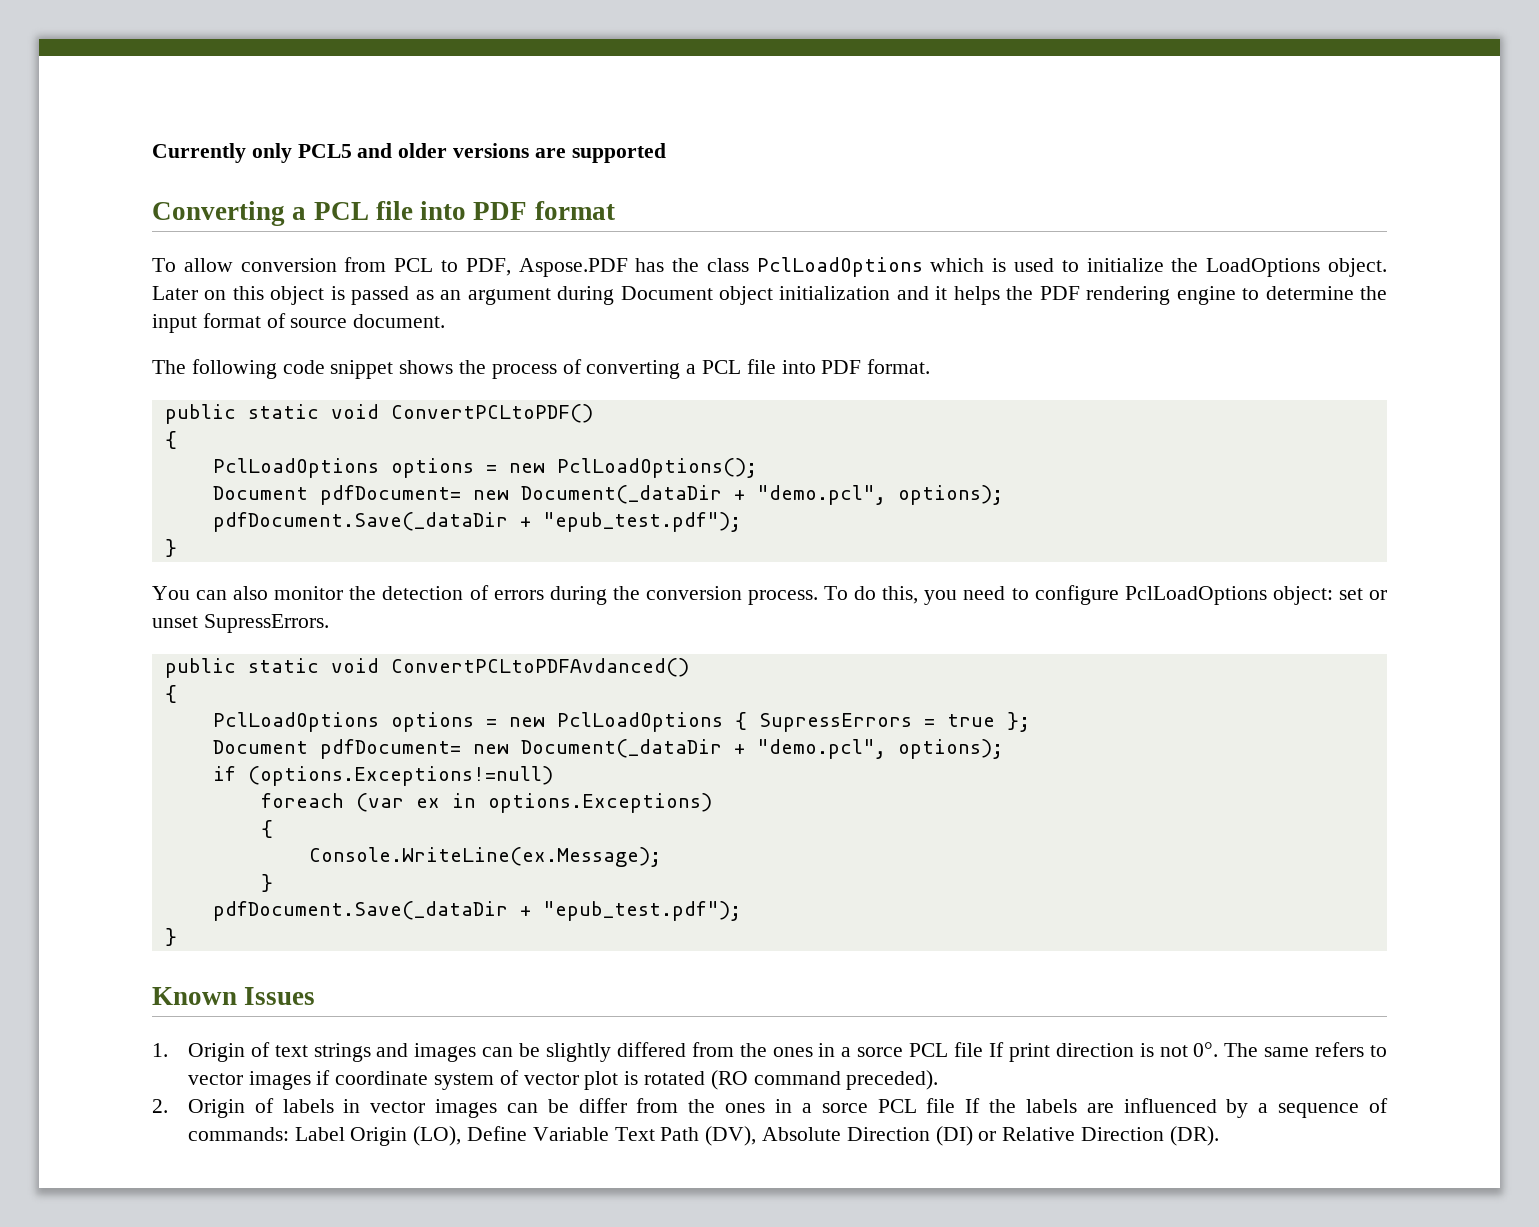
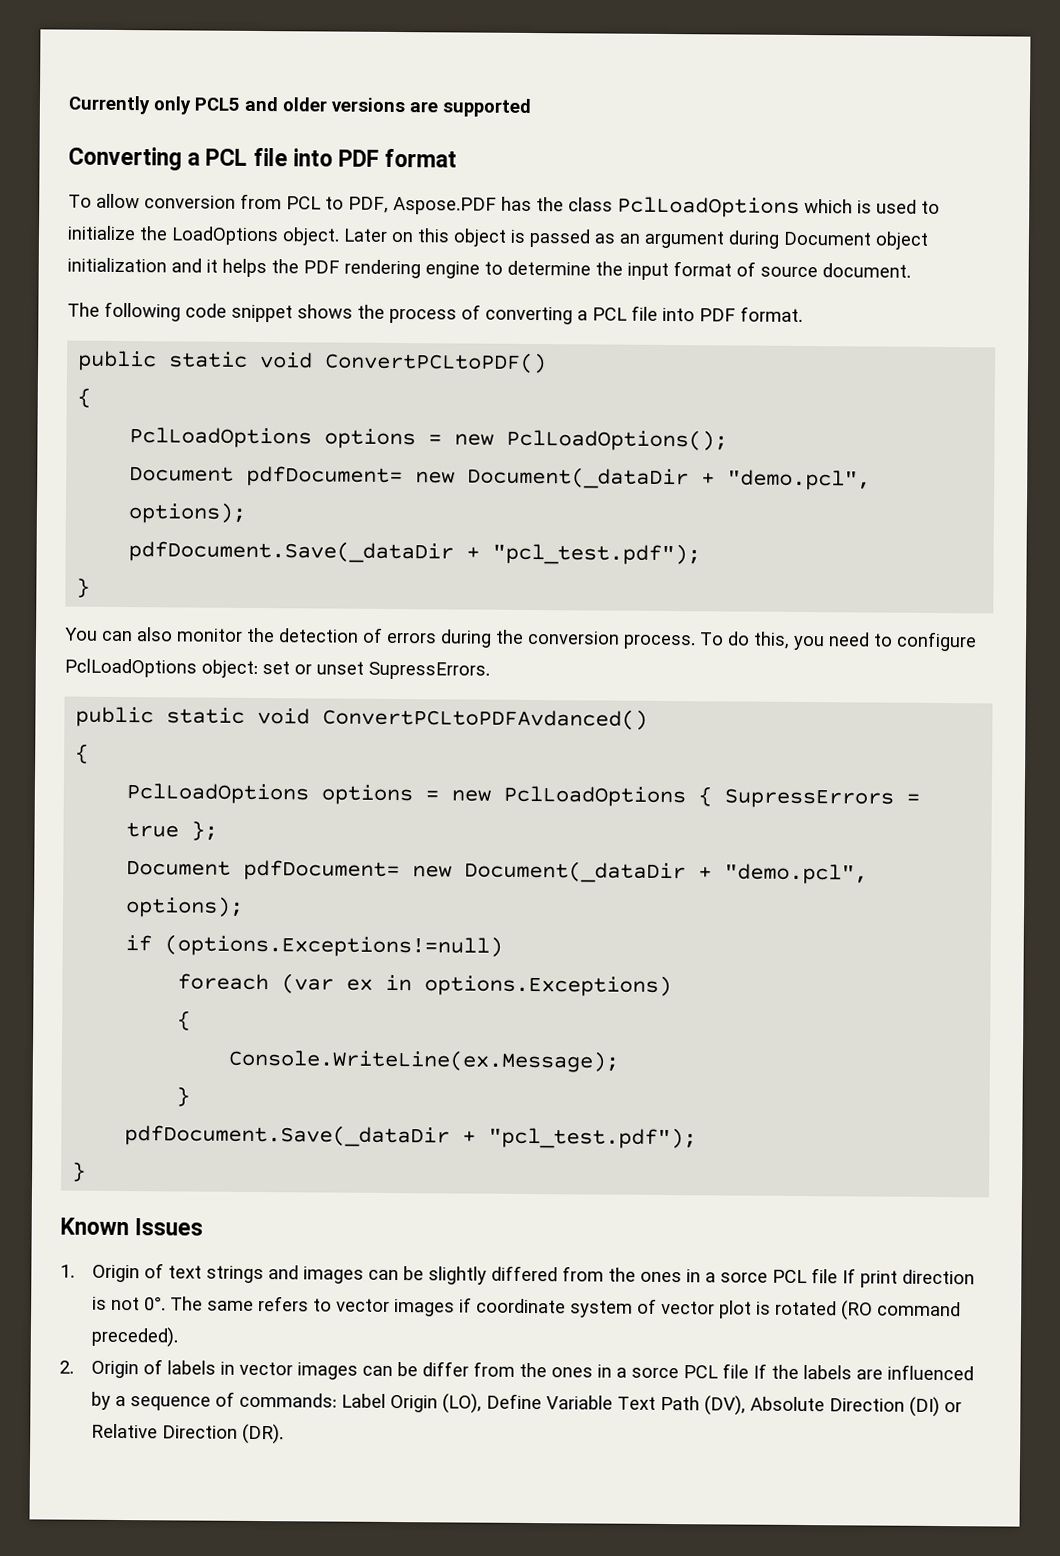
[542,512,741,532] "epub_test.pdf"); -> [492,542,702,566] "pcl_test.pdf");
[542,901,741,921] "epub_test.pdf"); -> [488,1126,698,1150] "pcl_test.pdf");

